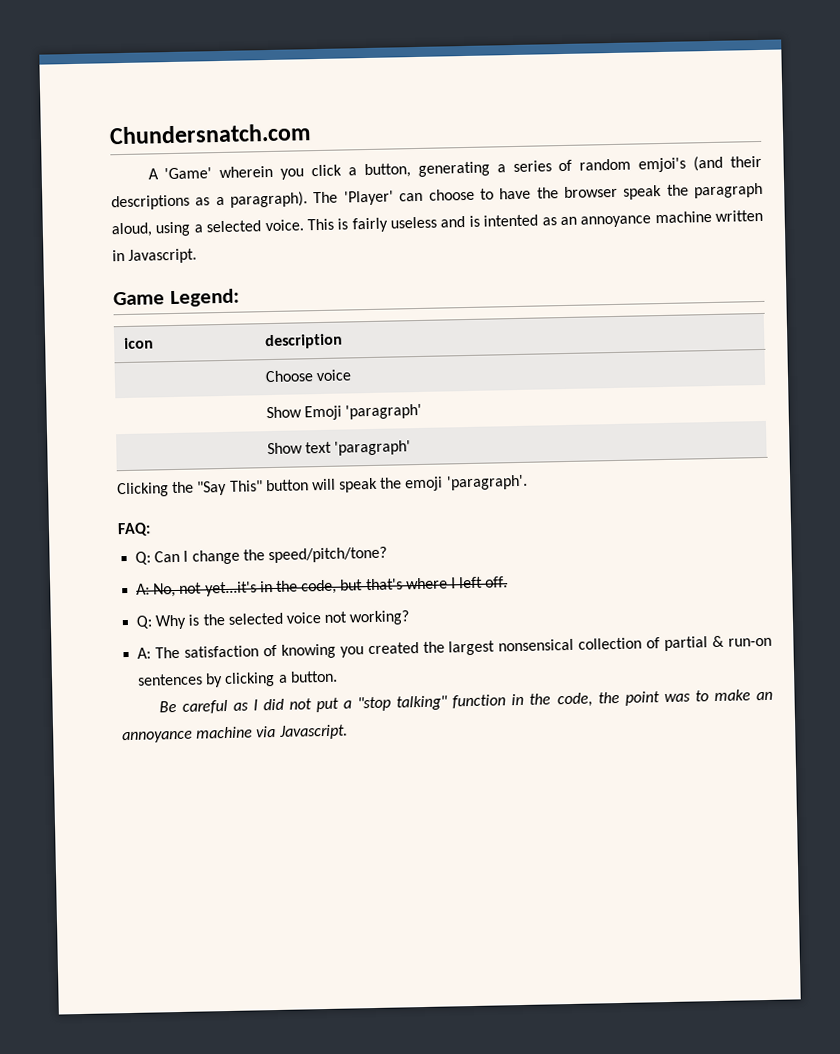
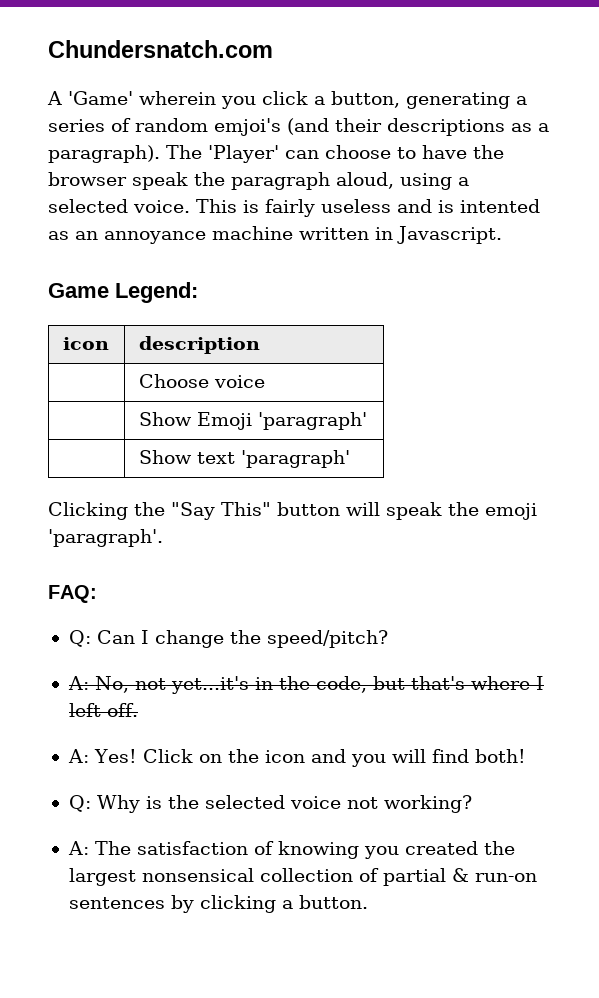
[267,546,387,564] speed/pitch/tone? -> [266,630,388,648] speed/pitch?
(509, 582) none -> [67,749,526,767] // A: Yes! Click on the icon and you will find both!
[158,689,774,714] [122,724,348,744] // Be careful as I did not put a "stop talking" function in the code, the point was to make an annoyance machine via Javascript. -> (368, 902) none

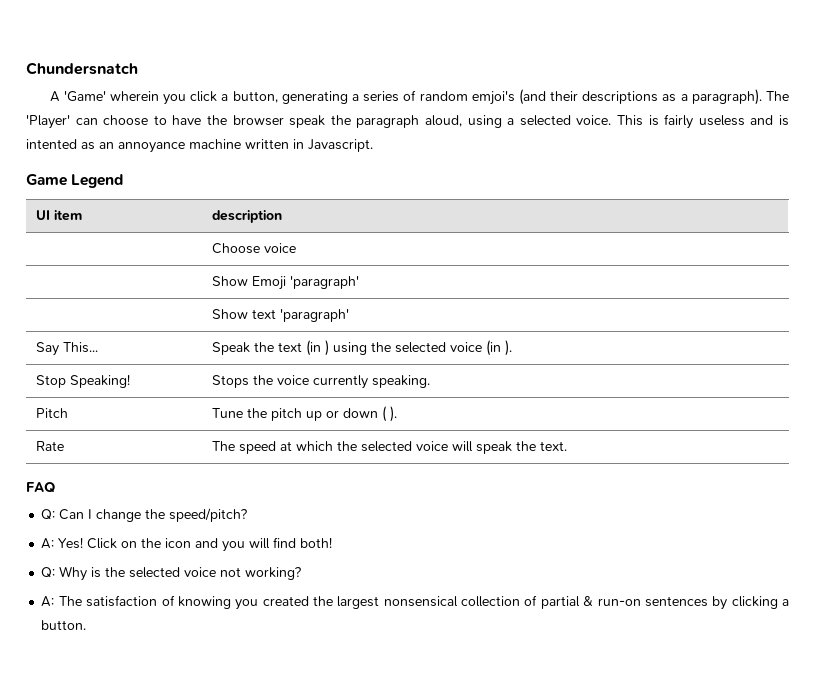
[48,40,273,58] Chundersnatch.com -> [26,62,138,75] Chundersnatch
[115,282,198,303] [62,337,109,350] Legend: // icon -> [71,174,124,188] [35,210,82,221] Legend // UI item
[48,502,537,520] [48,529,163,547] [48,585,97,603] // Clicking the "Say This" button will speak the emoji 'paragraph'. // FAQ: -> [35,342,98,356] [211,340,512,356] [35,374,130,388] [211,375,430,389] [35,408,68,418] [211,406,397,422] [35,441,64,451] [211,441,567,454] [26,482,55,493] // Say This... | Speak the text (in ) using the selected voice (in ). // Stop Speaking! | Stops the voice currently speaking. // Pitch | Tune the pitch up or down ( ). // Rate | The speed at which the selected voice will speak the text. // FAQ
[67,676,544,694] [68,703,138,717] // A: No, not yet...it's in the code, but that's where I left off. -> (248, 515) none

